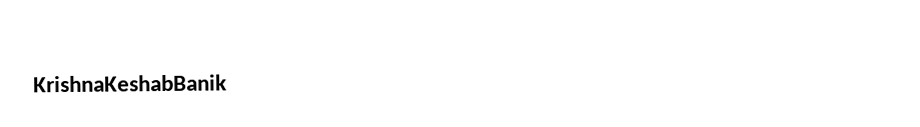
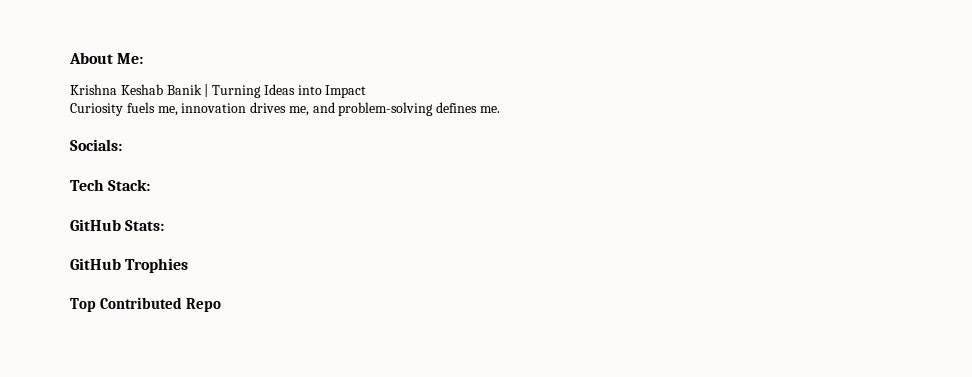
[33,74,227,93] KrishnaKeshabBanik -> [69,52,144,64] [70,84,367,98] [70,102,501,116] [70,139,122,151] [70,179,151,191] [70,219,165,231] [70,258,189,273] [70,297,221,312] About Me: // Krishna Keshab Banik | Turning Ideas into Impact // Curiosity fuels me, innovation drives me, and problem-solving defines me. // Socials: // Tech Stack: // GitHub Stats: // GitHub Trophies // Top Contributed Repo

